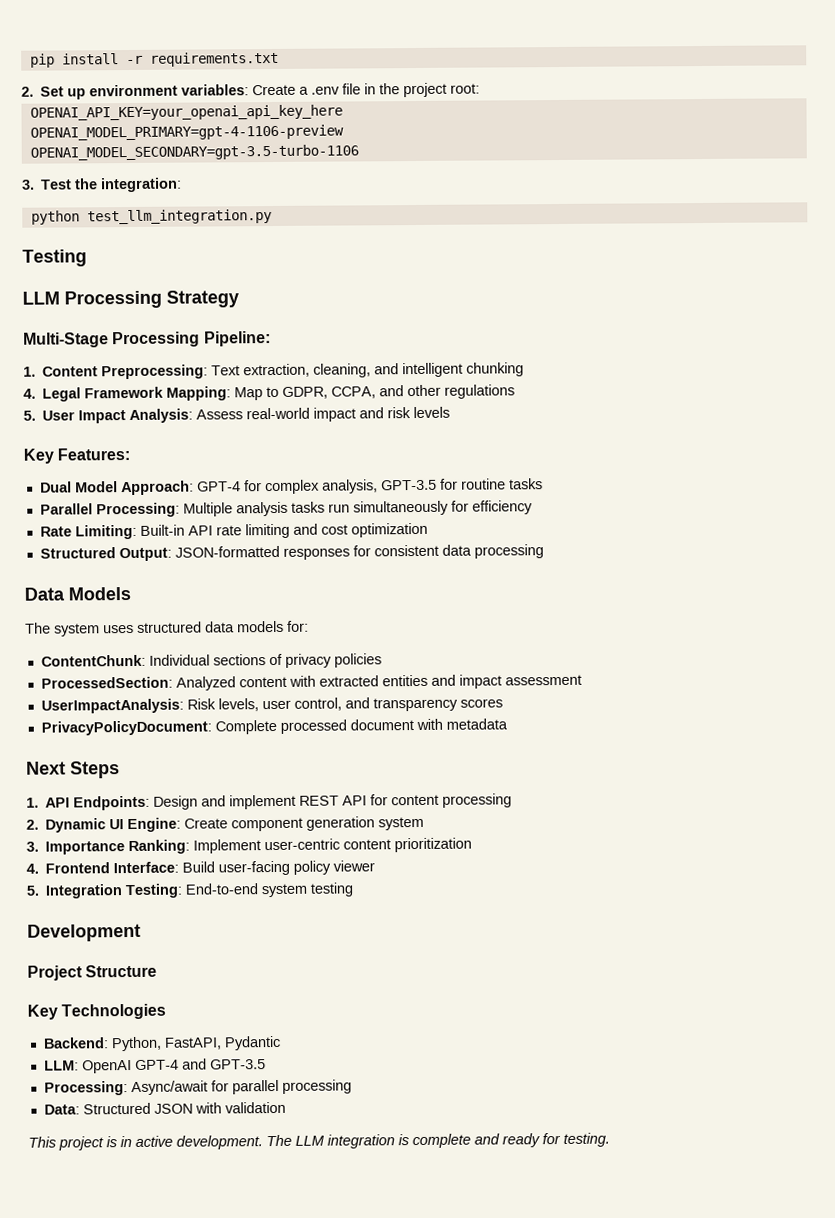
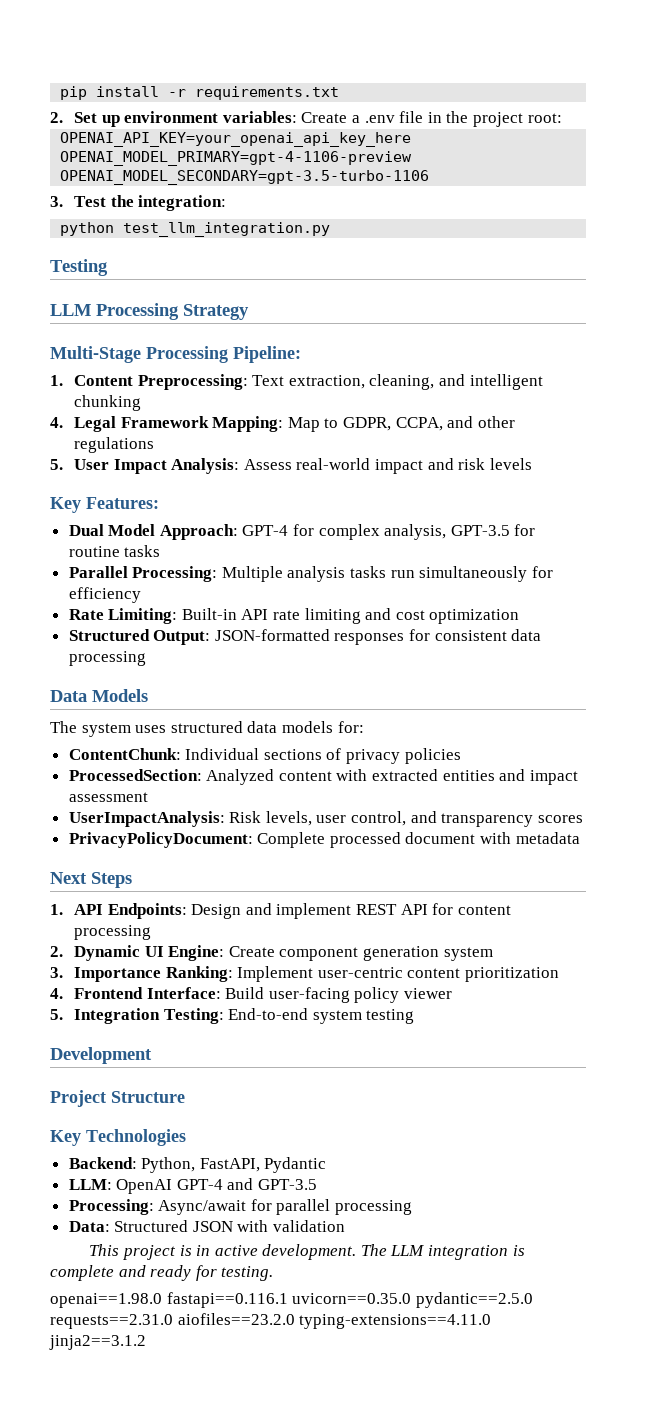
(610, 1139) none -> [50,1292,533,1308] [50,1313,492,1329] [49,1335,146,1350] // openai==1.98.0 fastapi==0.116.1 uvicorn==0.35.0 pydantic==2.5.0 requests==2.31.0 aiofiles==23.2.0 typing-extensions==4.11.0 jinja2==3.1.2

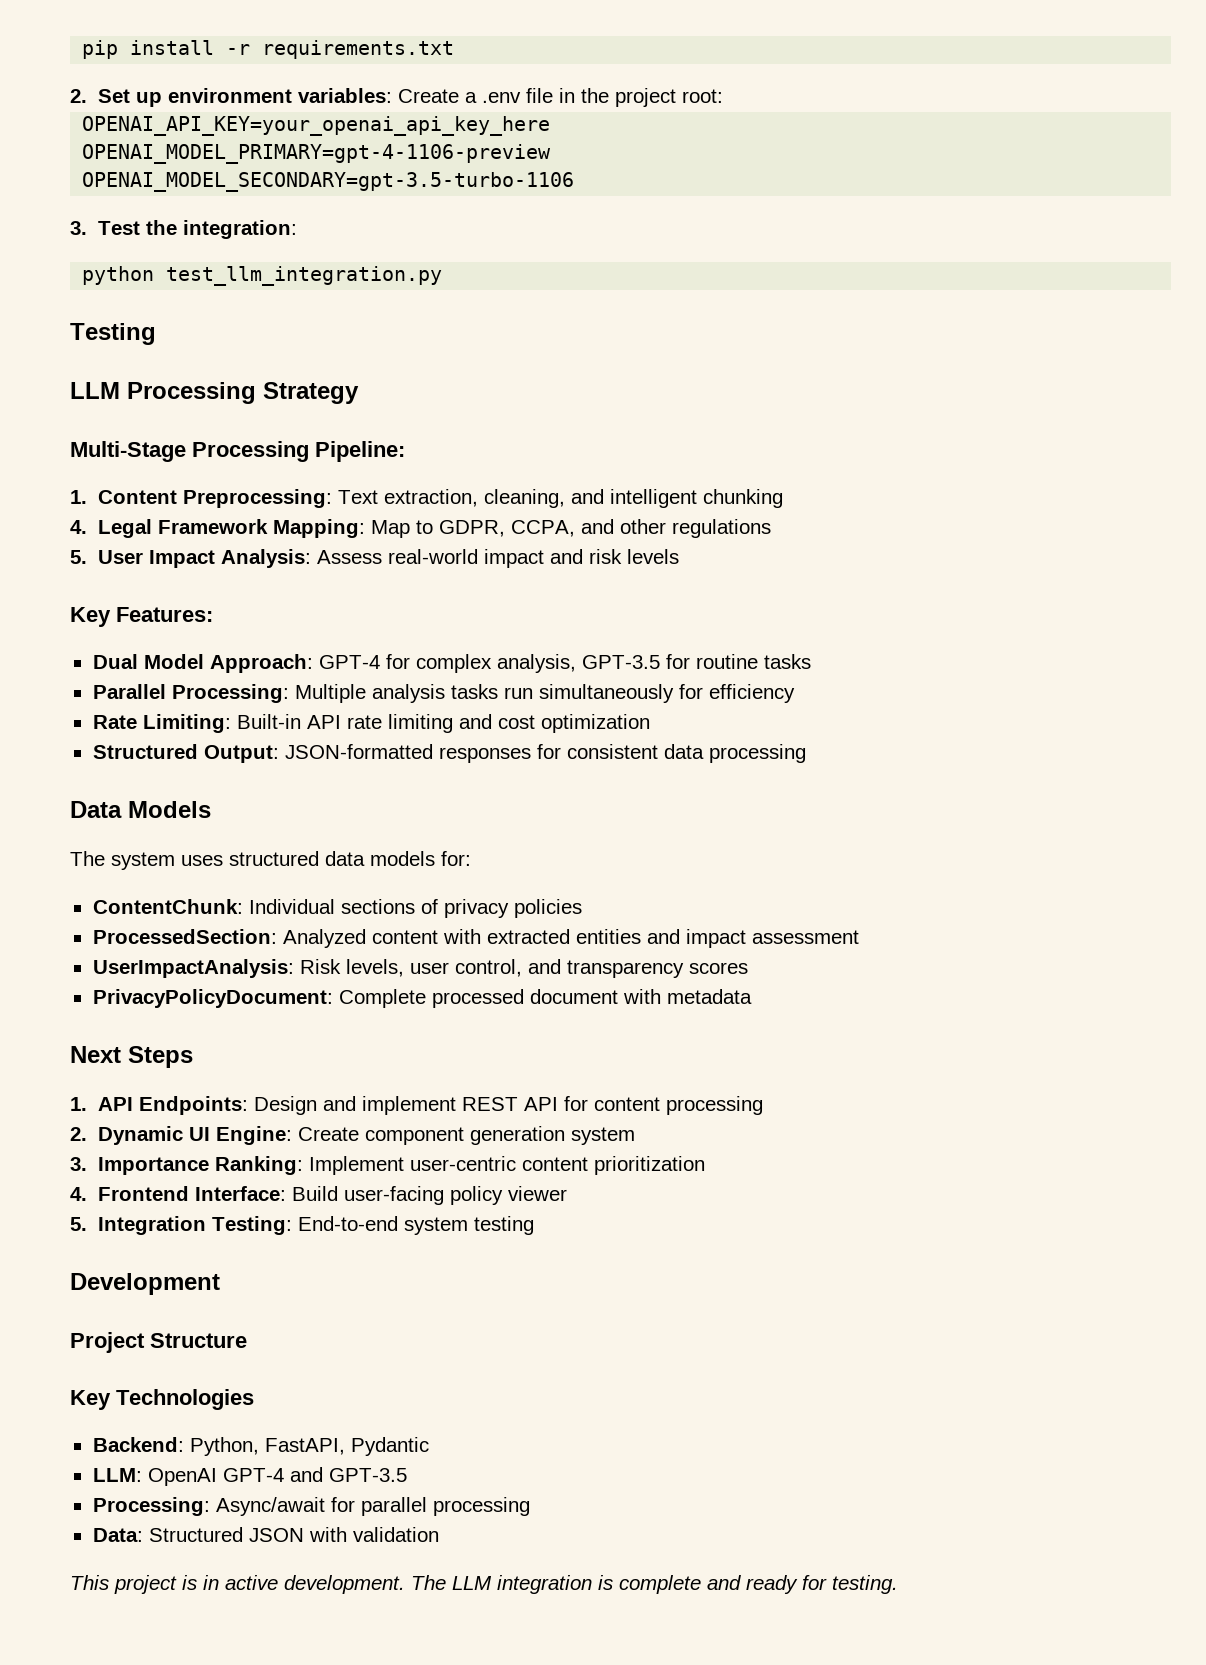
[50,1292,533,1308] [50,1313,492,1329] [49,1335,146,1350] // openai==1.98.0 fastapi==0.116.1 uvicorn==0.35.0 pydantic==2.5.0 requests==2.31.0 aiofiles==23.2.0 typing-extensions==4.11.0 jinja2==3.1.2 -> (898, 1584) none

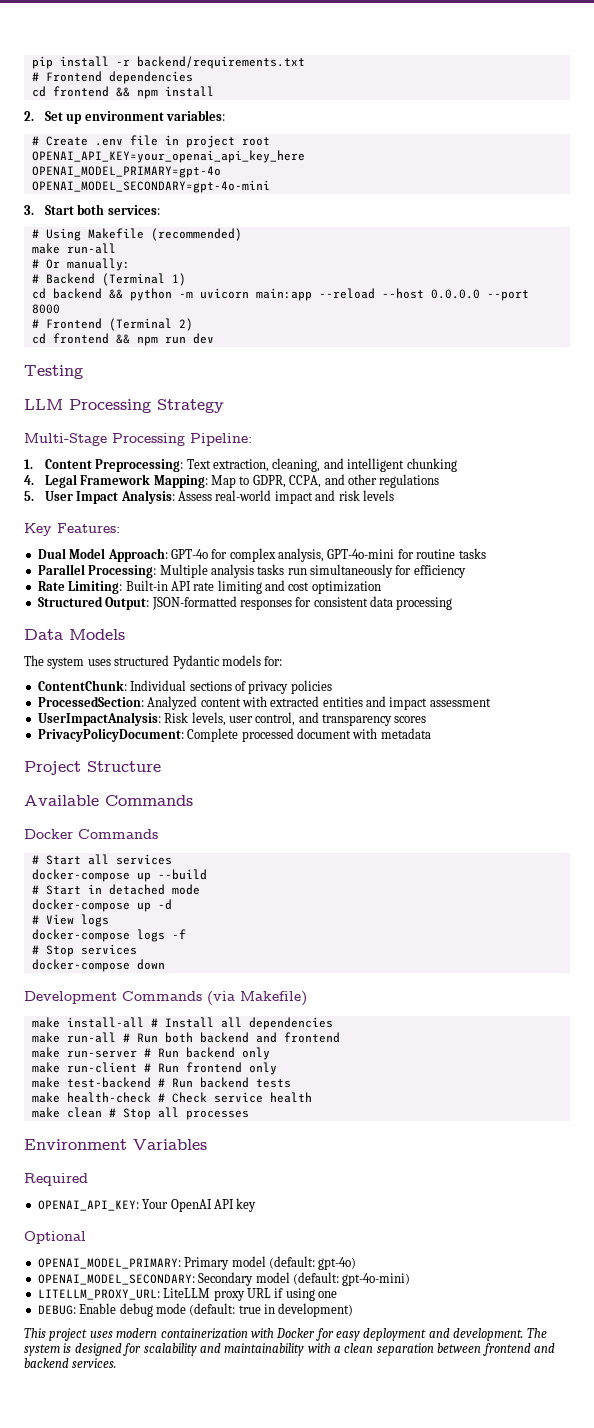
[262,40,455,59] requirements.txt -> [136,56,305,69] [31,71,193,84] [31,86,214,99] backend/requirements.txt // # Frontend dependencies // cd frontend && npm install
[397,89,477,103] Create a -> [31,136,88,146] // # Create
[580,88,723,107] the project root: -> [185,135,270,148] project root
[82,144,552,164] [82,172,575,192] [70,220,297,239] [82,266,443,286] OPENAI_MODEL_PRIMARY=gpt-4-1106-preview // OPENAI_MODEL_SECONDARY=gpt-3.5-turbo-1106 // 3. Test the integration: // python test_llm_integration.py -> [31,166,221,178] [31,180,270,193] [24,204,160,215] [31,228,242,241] [31,243,116,254] [31,258,130,271] [31,273,186,286] [31,288,529,301] [31,304,60,314] [31,318,193,331] [31,333,214,346] OPENAI_MODEL_PRIMARY=gpt-4o // OPENAI_MODEL_SECONDARY=gpt-4o-mini // 3. Start both services: // # Using Makefile (recommended) // make run-all // # Or manually: // # Backend (Terminal 1) // cd backend && python -m uvicorn main:app --reload --host 0.0.0.0 --port 8000 // # Frontend (Terminal 2) // cd frontend && npm run dev
[318,655,380,669] GPT-4 -> [170,549,208,559] GPT-4o
[581,655,660,669] GPT-3.5 -> [327,549,395,559] GPT-4o-mini
[325,851,365,866] data -> [172,655,220,669] Pydantic
[70,1046,193,1068] [70,1096,763,1115] [70,1126,635,1145] [70,1156,705,1175] [70,1186,567,1205] [70,1216,534,1235] [70,1273,220,1295] [70,1332,247,1353] [70,1389,254,1410] [92,1437,429,1456] [92,1467,407,1486] [92,1497,530,1516] [92,1527,439,1542] [70,1575,898,1594] Next Steps // 1. API Endpoints: Design and implement REST API for content processing // 2. Dynamic UI Engine: Create component generation system // 3. Importance Ranking: Implement user-centric content prioritization // 4. Frontend Interface: Build user-facing policy viewer // 5. Integration Testing: End-to-end system testing // Development // Project Structure // Key Technologies // Backend: Python, FastAPI, Pydantic // LLM: OpenAI GPT-4 and GPT-3.5 // Processing: Async/await for parallel processing // Data: Structured JSON with validation // This project is in active development. The LLM integration is complete and ready for testing. -> [24,761,161,775] [24,795,193,806] [24,829,158,839] [31,854,172,865] [31,869,207,882] [31,884,200,895] [31,899,172,912] [31,914,109,927] [31,929,186,942] [31,944,137,957] [31,959,165,972] [24,991,307,1006] [31,1017,333,1030] [31,1032,340,1043] [31,1047,270,1060] [31,1062,277,1075] [31,1077,291,1088] [31,1092,312,1103] [31,1107,249,1120] [24,1139,207,1150] [24,1173,88,1186] [37,1198,257,1212] [24,1231,86,1244] [37,1256,357,1270] [37,1272,411,1286] [37,1288,337,1301] [37,1303,354,1317] [24,1328,547,1341] [24,1343,555,1356] [24,1358,117,1368] Project Structure // Available Commands // Docker Commands // # Start all services // docker-compose up --build // # Start in detached mode // docker-compose up -d // # View logs // docker-compose logs -f // # Stop services // docker-compose down // Development Commands (via Makefile) // make install-all # Install all dependencies // make run-all # Run both backend and frontend // make run-server # Run backend only // make run-client # Run frontend only // make test-backend # Run backend tests // make health-check # Check service health // make clean # Stop all processes // Environment Variables // Required // OPENAI_API_KEY: Your OpenAI API key // Optional // OPENAI_MODEL_PRIMARY: Primary model (default: gpt-4o) // OPENAI_MODEL_SECONDARY: Secondary model (default: gpt-4o-mini) // LITELLM_PROXY_URL: LiteLLM proxy URL if using one // DEBUG: Enable debug mode (default: true in development) // This project uses modern containerization with Docker for easy deployment and development. The system is designed for scalability and maintainability with a clean separation between frontend and backend services.

